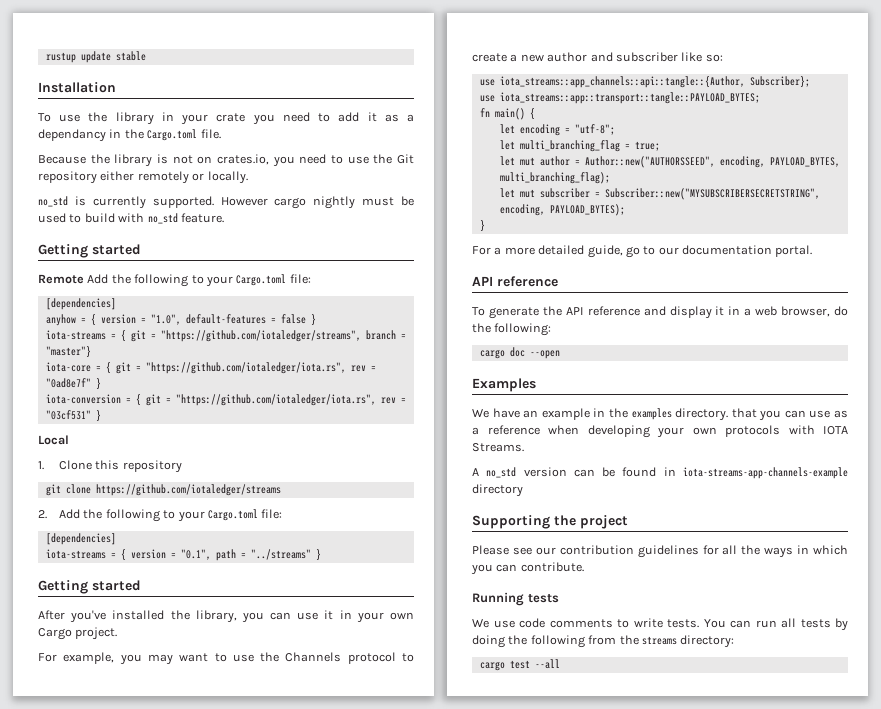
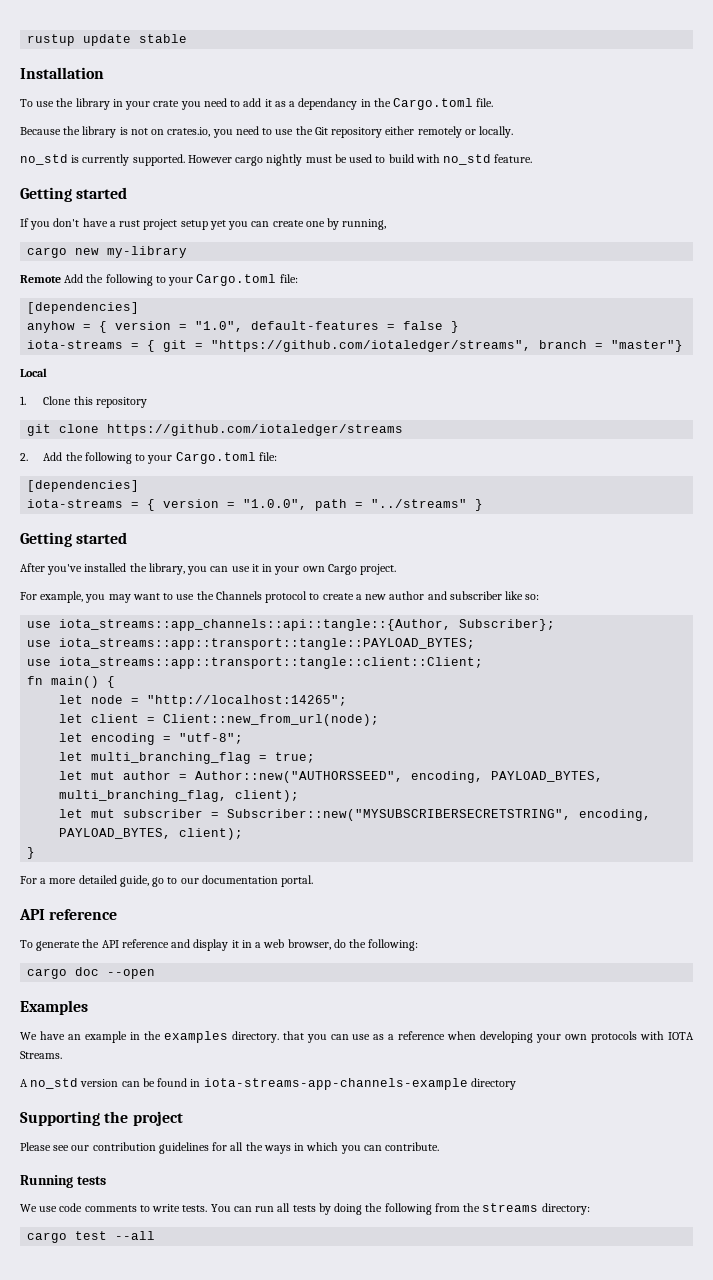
(141, 249) none -> [20,218,387,230] [27,246,188,258] // If you don't have a rust project setup yet you can create one by running, // cargo new my-library
[45,362,376,374] [45,378,101,389] [45,394,406,406] [45,410,101,421] // iota-core = { git = "https://github.com/iotaledger/iota.rs", rev = "0ad8e7f" } // iota-conversion = { git = "https://github.com/iotaledger/iota.rs", rev = "03cf531" } -> (684, 346) none
[180,549,211,560] "0.1", -> [243,499,308,510] "1.0.0",
(760, 98) none -> [27,657,484,669] // use iota_streams::app::transport::tangle::client::Client;
(535, 113) none -> [59,695,348,707] [59,714,380,726] // let node = "http://localhost:14265"; // let client = Client::new_from_url(node);
[499,172,610,184] multi_branching_flag); -> [59,790,300,802] multi_branching_flag, client);
[549,204,625,216] PAYLOAD_BYTES); -> [59,828,244,840] PAYLOAD_BYTES, client);

